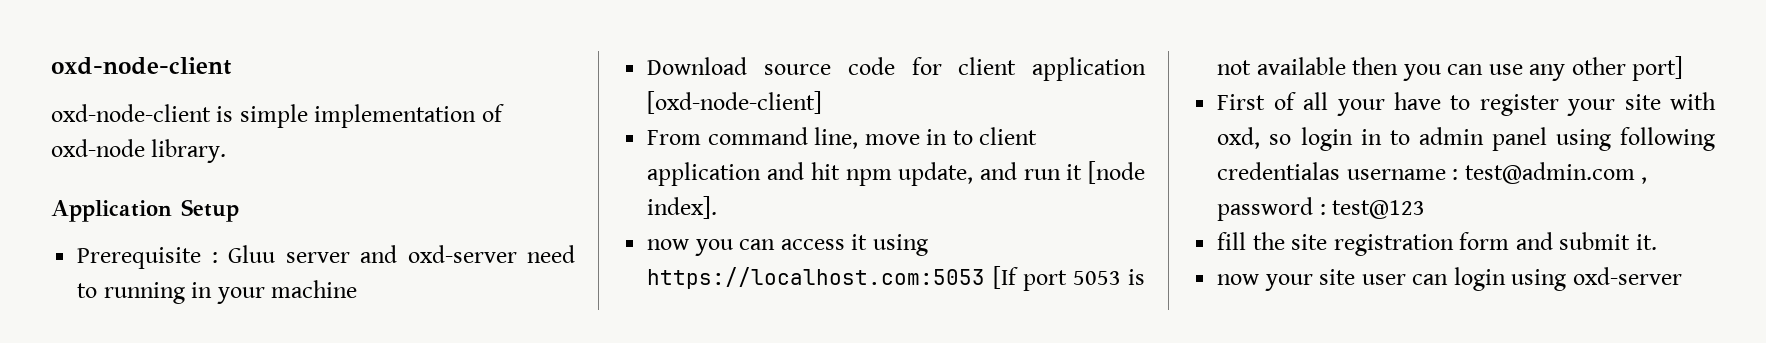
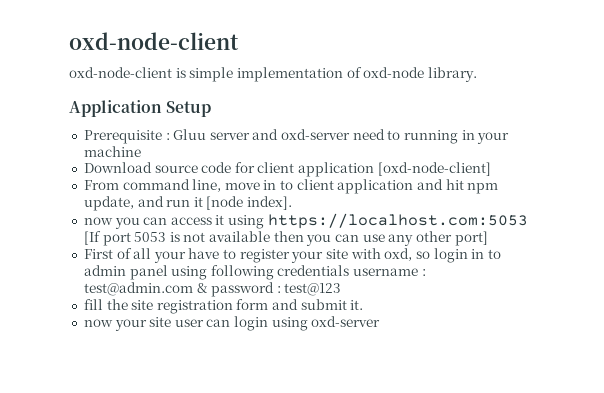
[1217,162,1341,180] credentialas -> [277,265,350,276] credentials
[1641,177,1648,184] , -> [196,283,208,293] &

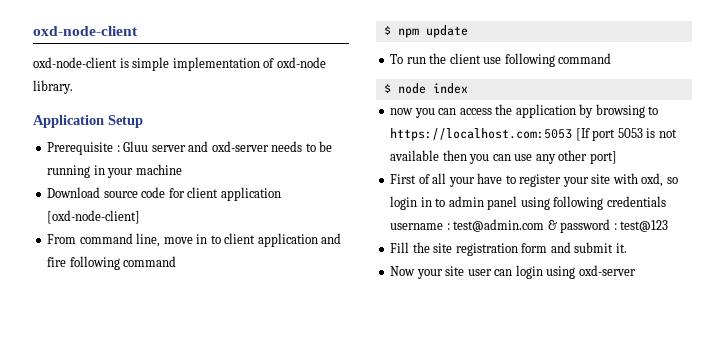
[352,129,401,140] need to -> [271,141,333,152] needs to be
[445,179,499,194] [83,196,293,211] hit npm update, and run it [node index]. -> [47,256,177,270] [383,25,468,38] [390,53,612,67] [383,83,468,94] fire following command // $ npm update // To run the client use following command // $ node index
[215,215,265,229] it using -> [495,104,659,118] the application by browsing to
[83,299,103,310] fill -> [390,242,410,253] Fill
[83,319,113,327] now -> [390,266,416,276] Now

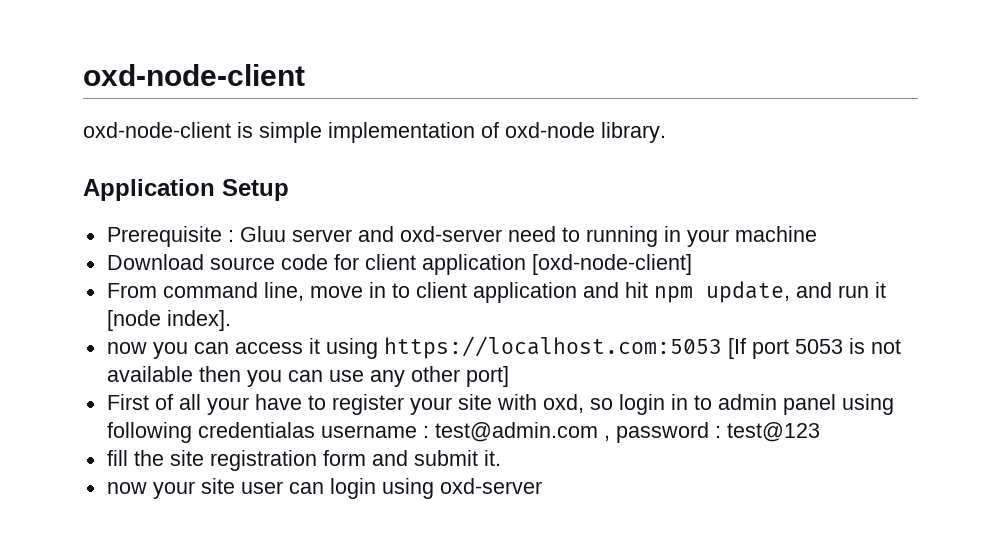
[271,141,333,152] needs to be -> [507,226,580,242] need to
[47,256,177,270] [383,25,468,38] [390,53,612,67] [383,83,468,94] fire following command // $ npm update // To run the client use following command // $ node index -> [624,281,886,303] [106,310,231,331] hit npm update, and run it [node index].
[495,104,659,118] the application by browsing to -> [308,338,378,359] it using
[606,196,666,207] credentials -> [197,422,315,438] credentialas
[547,220,557,230] & -> [603,435,610,441] ,
[390,242,410,253] Fill -> [106,450,128,466] fill
[390,266,416,276] Now -> [106,482,147,494] now

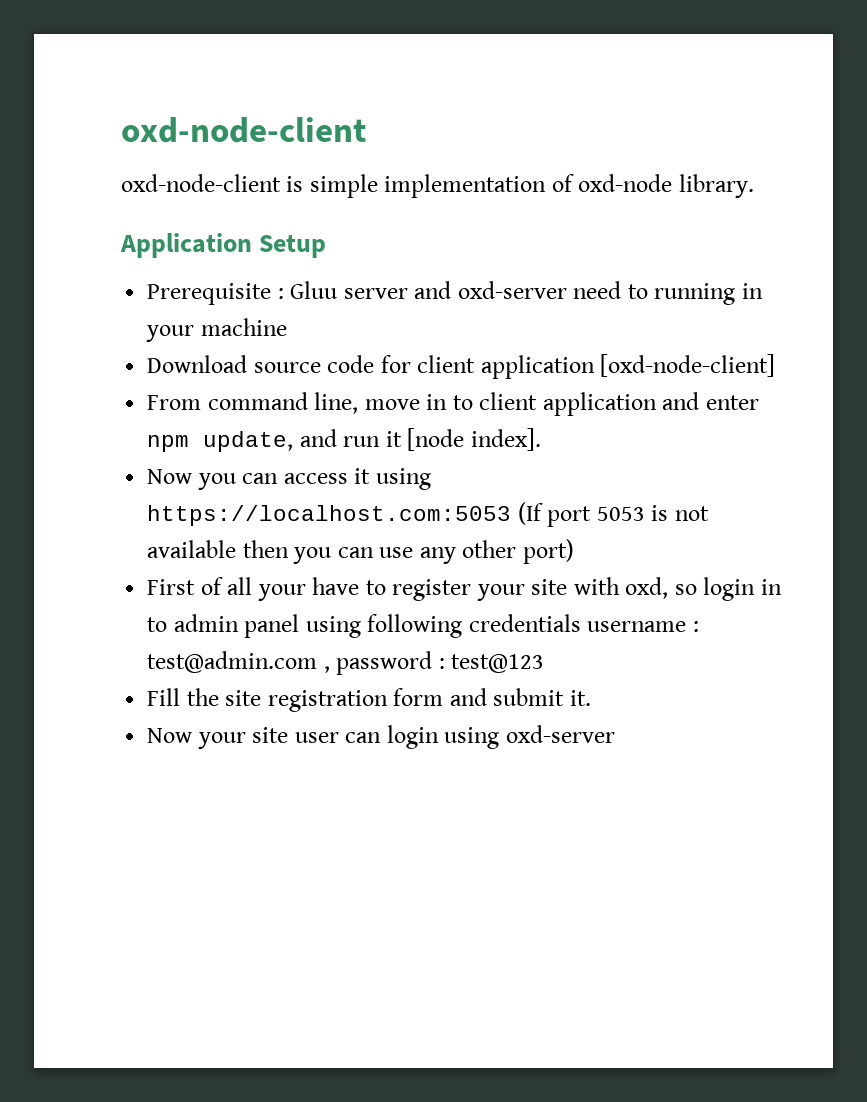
[624,282,648,298] hit -> [705,395,759,410] enter
[106,342,147,354] now -> [147,469,193,484] Now
[727,338,746,359] [If -> [517,502,543,525] (If
[465,366,509,387] port] -> [522,539,574,564] port)
[197,422,315,438] credentialas -> [468,614,581,632] credentials
[106,450,128,466] fill -> [147,688,181,706] Fill
[106,482,147,494] now -> [147,728,193,743] Now

